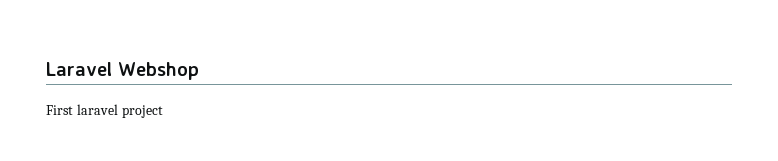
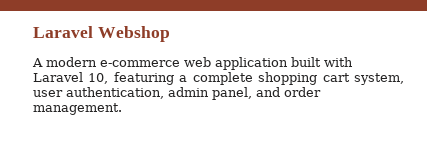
[46,104,163,118] First laravel project -> [32,57,353,70] [33,72,404,85] [33,87,321,100] [33,103,122,115] A modern e-commerce web application built with Laravel 10, featuring a complete shopping cart system, user authentication, admin panel, and order management.

